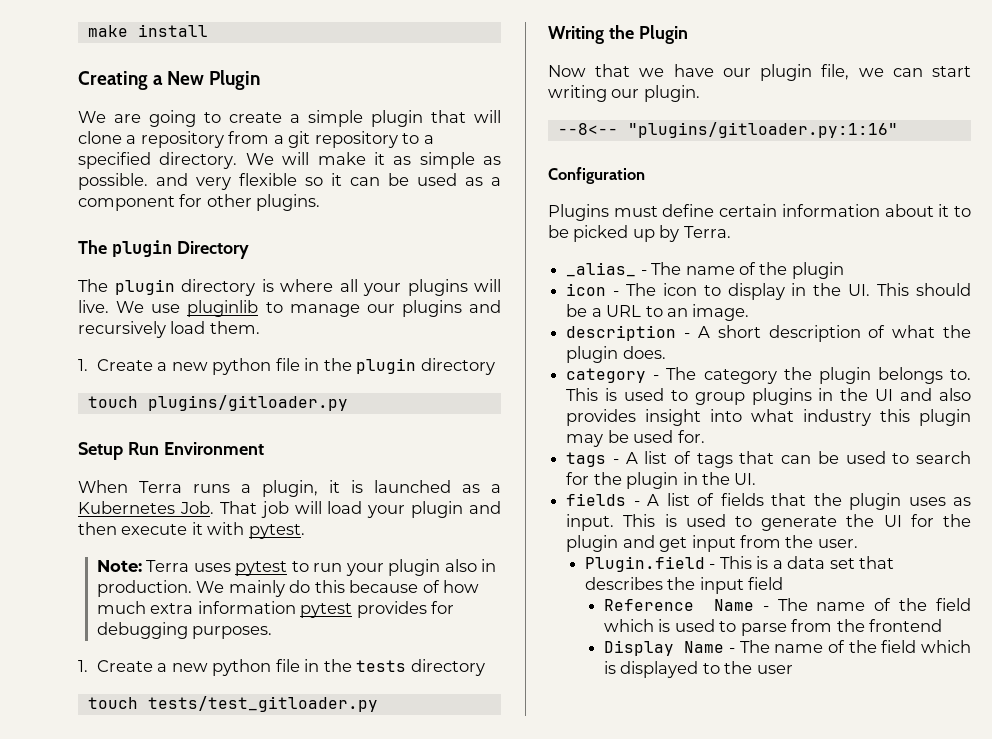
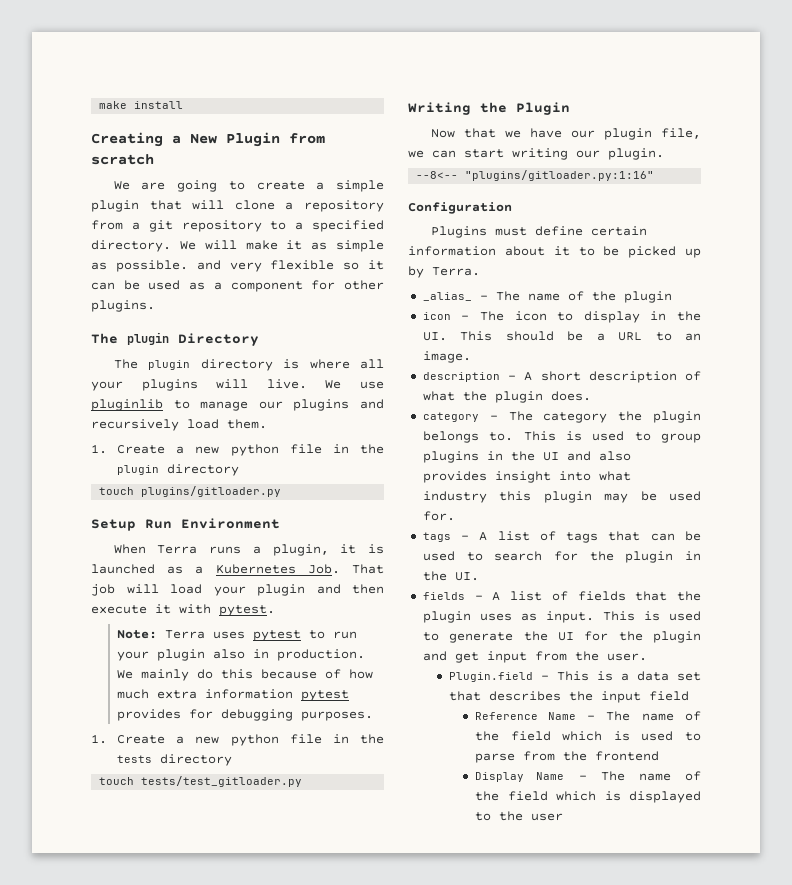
(261, 80) none -> [289,133,325,144] [91,154,154,165] from scratch

